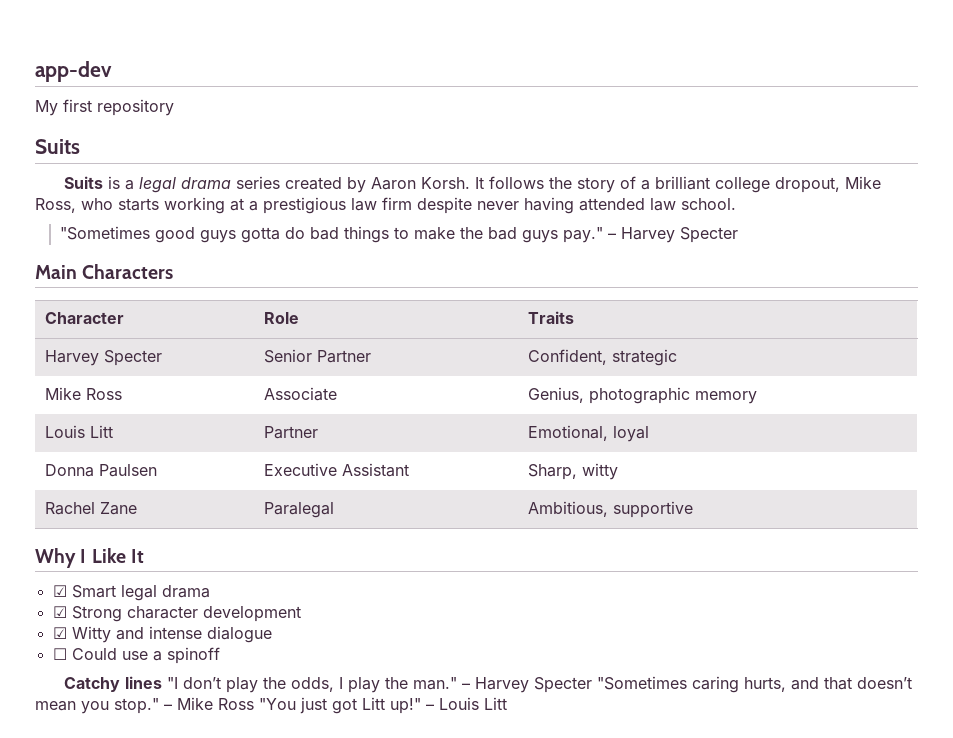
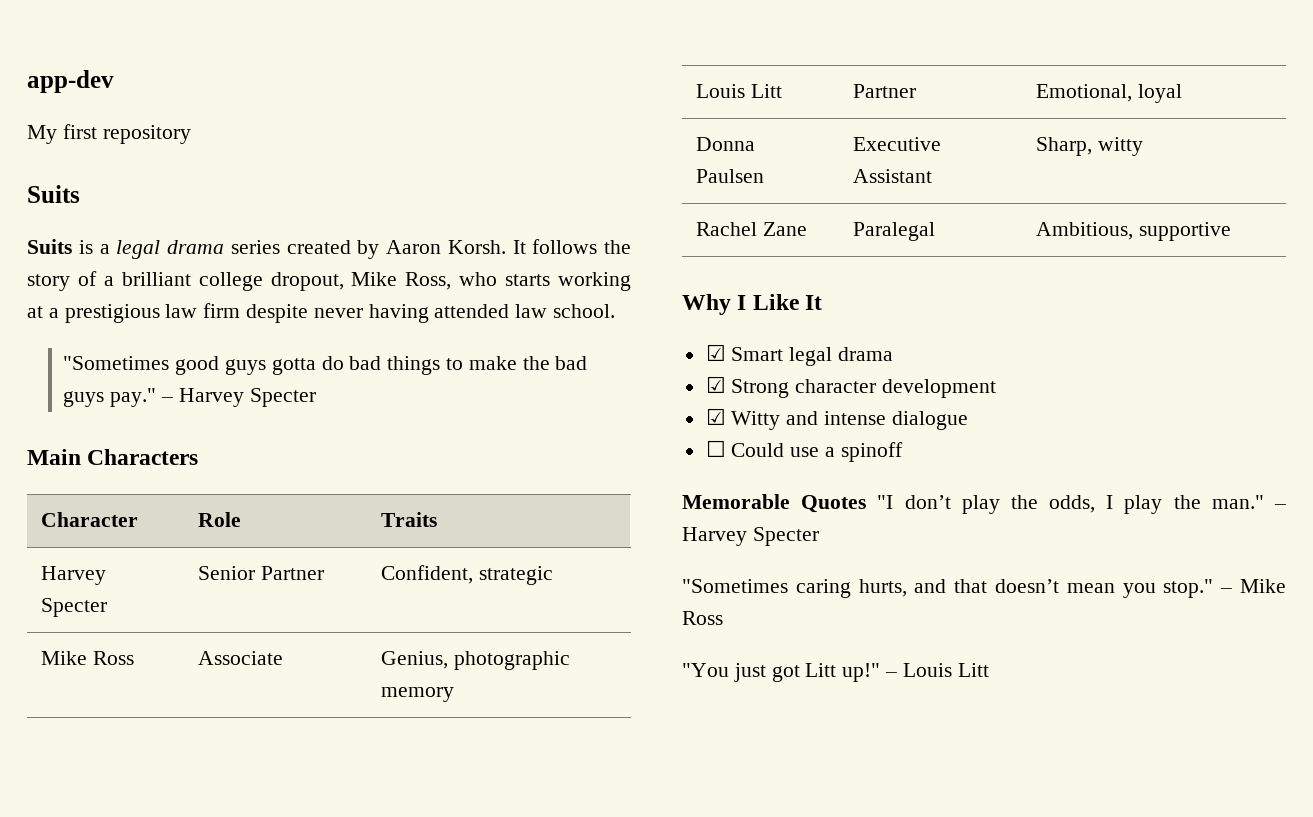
[63,676,162,692] Catchy lines -> [682,494,867,513] Memorable Quotes
(592, 685) none -> (819, 536) //
(254, 704) none -> (723, 618) //

